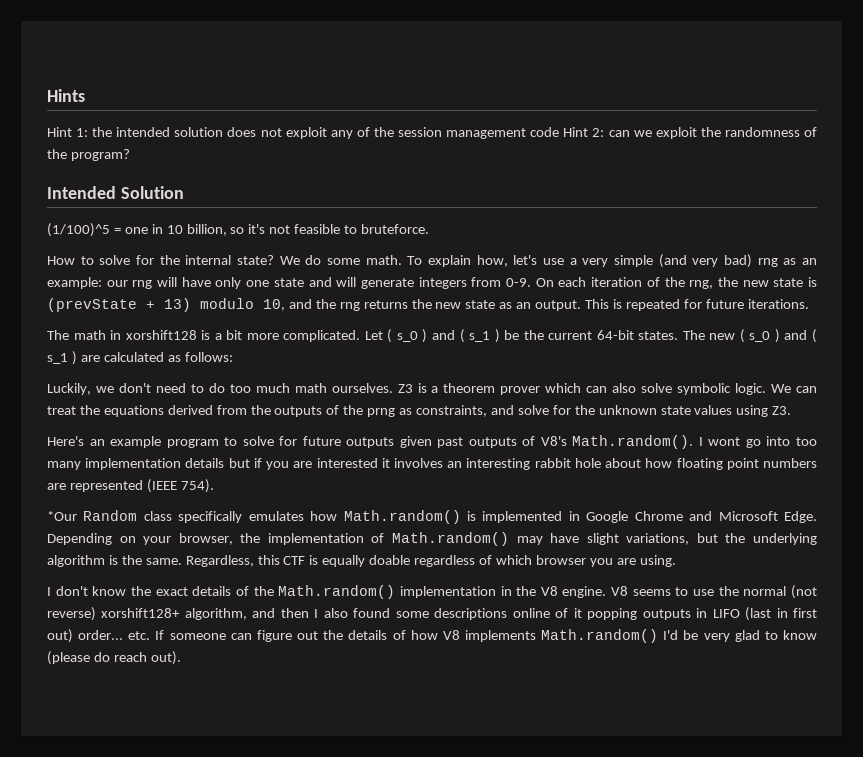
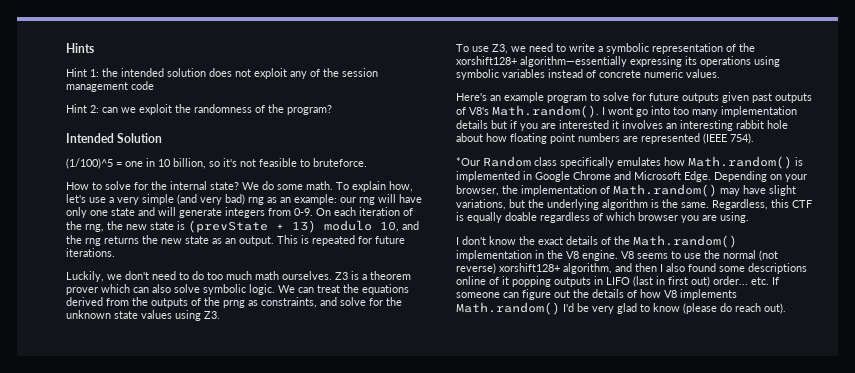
(560, 132) none -> (154, 85) //
[47,329,818,343] [47,351,233,365] // The math in xorshift128 is a bit more complicated. Let ( s_0 ) and ( s_1 ) be the current 64-bit states. The new ( s_0 ) and ( s_1 ) are calculated as follows: -> (115, 252) none
(792, 410) none -> [456,43,755,54] [456,56,780,67] [456,69,720,80] // To use Z3, we need to write a symbolic representation of the xorshift128+ algorithm—essentially expressing its operations using symbolic variables instead of concrete numeric values.

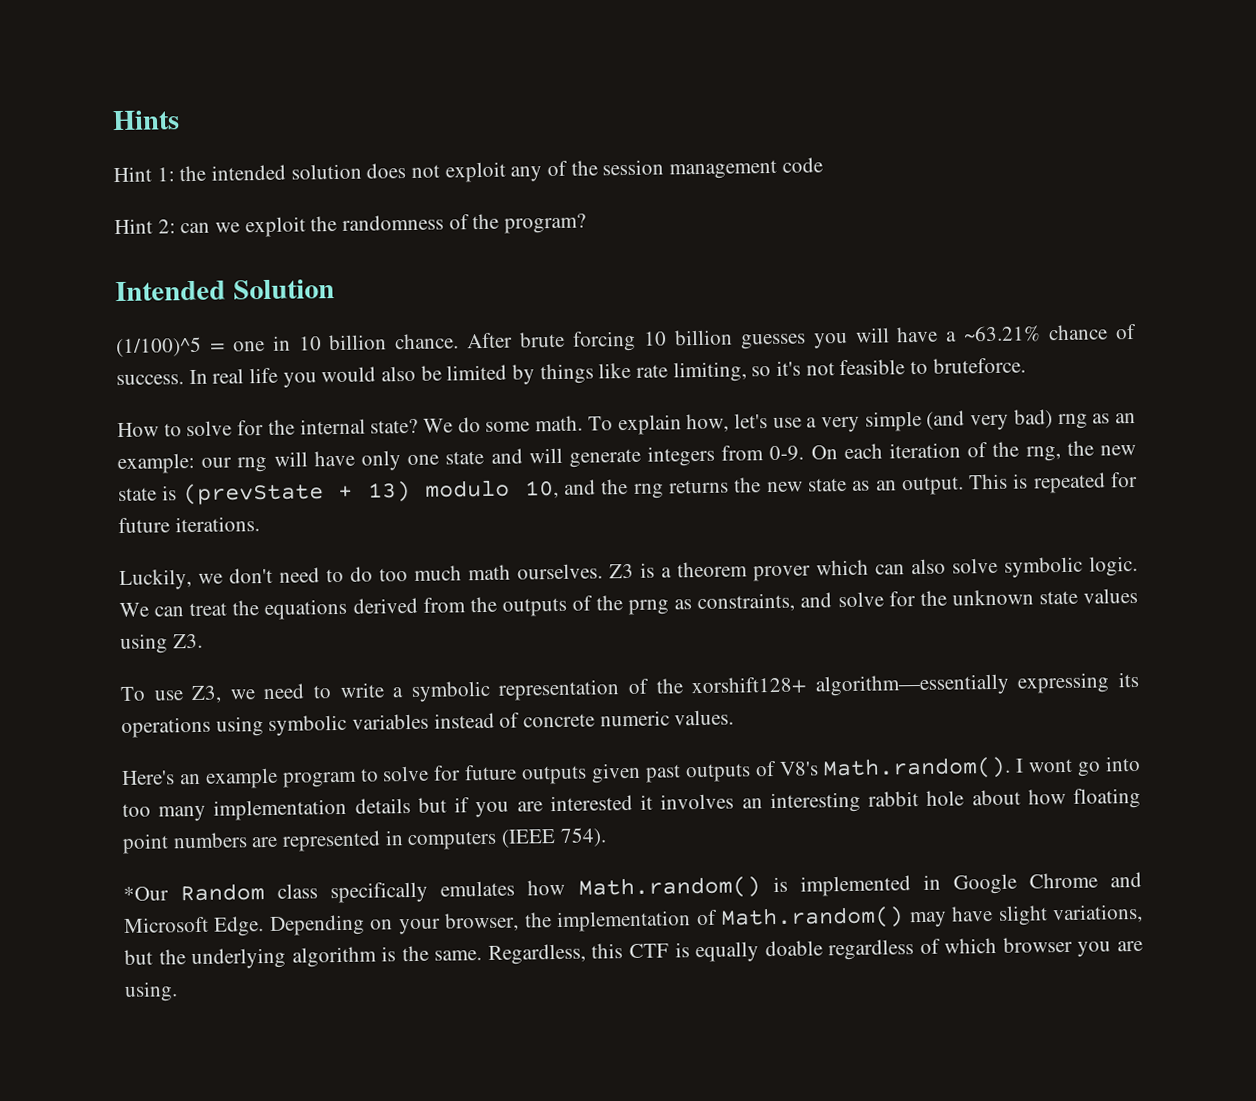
[173,158,206,169] billion, -> [329,323,1138,352] [116,361,747,388] billion chance. After brute forcing 10 billion guesses you will have a ~63.21% chance of success. In real life you would also be limited by things like rate limiting,
(700, 138) none -> [384,830,498,851] in computers
[456,235,737,248] [456,250,778,261] [456,263,807,274] [456,276,779,287] [456,289,737,300] [456,302,786,315] // I don't know the exact details of the Math.random() implementation in the V8 engine. V8 seems to use the normal (not reverse) xorshift128+ algorithm, and then I also found some descriptions online of it popping outputs in LIFO (last in first out) order... etc. If someone can figure out the details of how V8 implements Math.random() I'd be very glad to know (please do reach out). -> (178, 991) none

